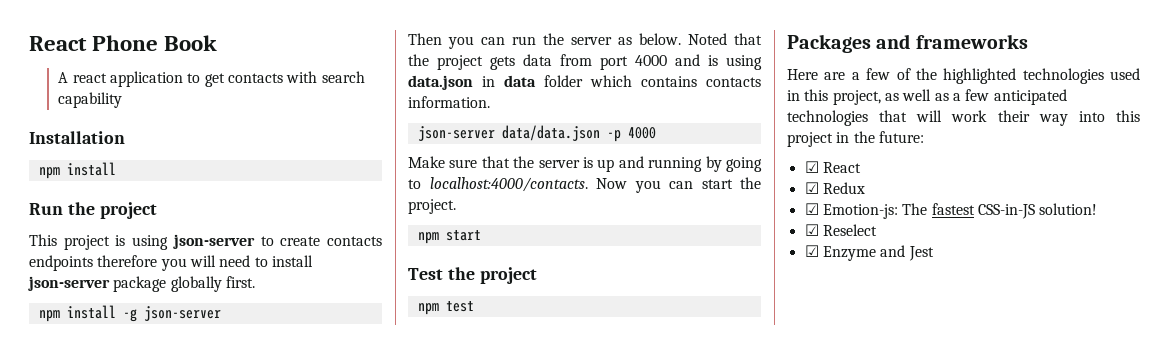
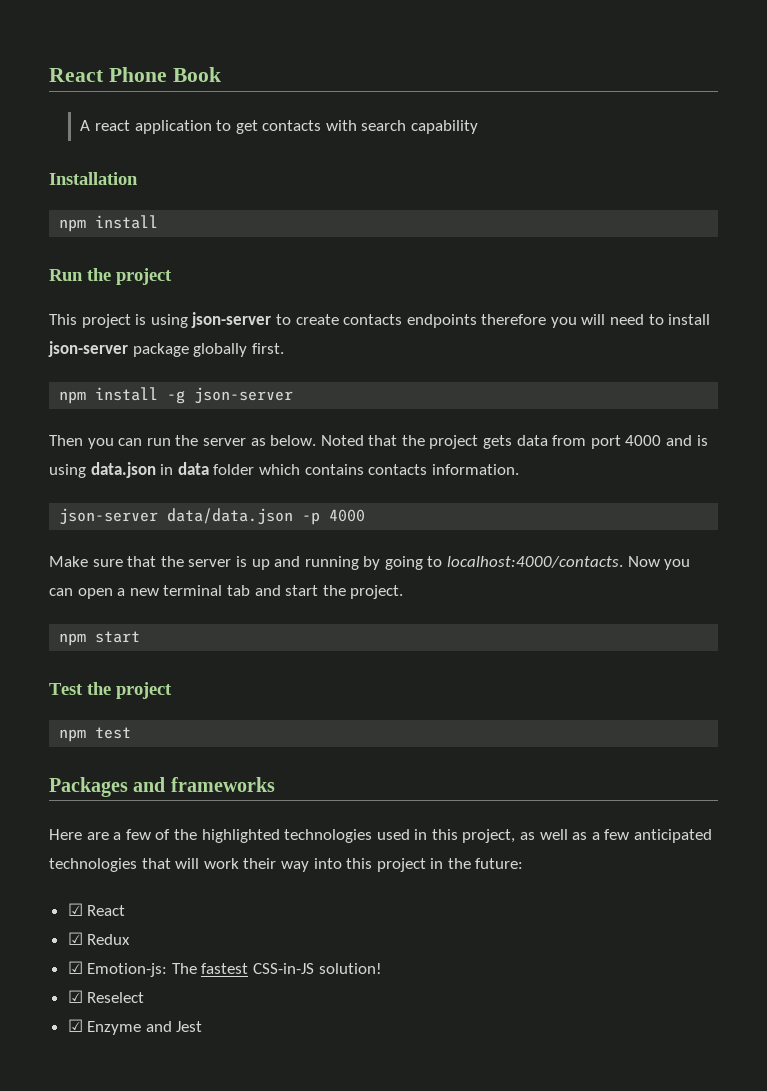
(693, 185) none -> [77,585,281,599] open a new terminal tab and

